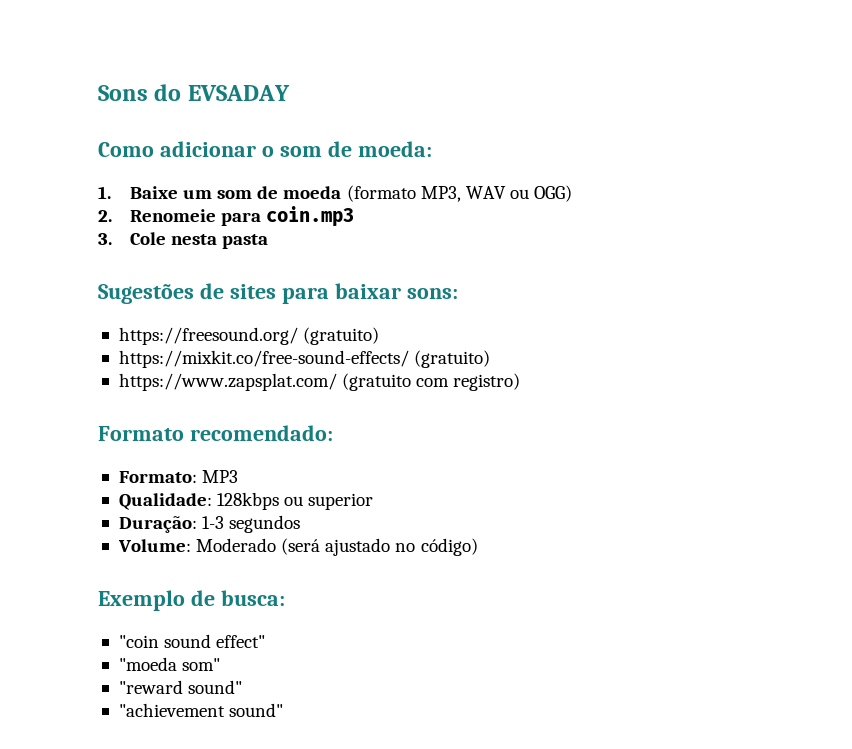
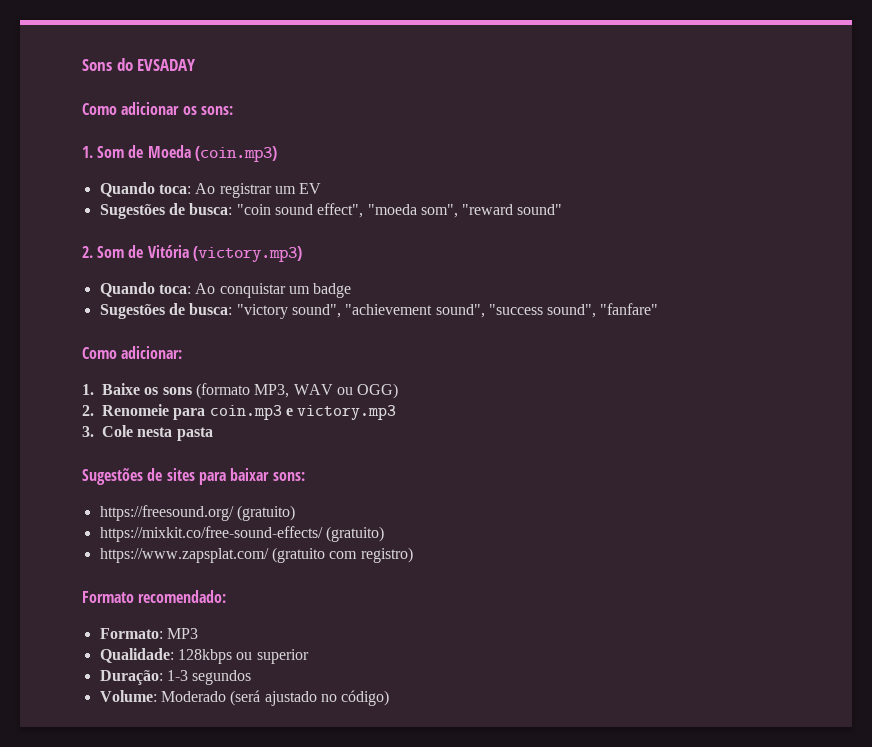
[261,141,432,157] [98,186,342,199] o som de moeda: // 1. Baixe um som de moeda -> [182,106,233,115] [82,145,277,162] [99,182,322,198] [99,203,563,219] [82,245,302,262] [99,282,352,298] [99,303,659,319] [82,346,183,359] [82,383,192,395] os sons: // 1. Som de Moeda (coin.mp3) // Quando toca: Ao registrar um EV // Sugestões de busca: "coin sound effect", "moeda som", "reward sound" // 2. Som de Vitória (victory.mp3) // Quando toca: Ao conquistar um badge // Sugestões de busca: "victory sound", "achievement sound", "success sound", "fanfare" // Como adicionar: // 1. Baixe os sons
(355, 216) none -> [285,405,397,420] e victory.mp3
[98,590,285,611] [118,634,266,648] [118,657,221,671] [118,680,243,694] [118,703,284,717] // Exemplo de busca: // "coin sound effect" // "moeda som" // "reward sound" // "achievement sound" -> (390, 698) none

